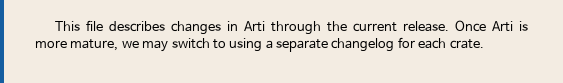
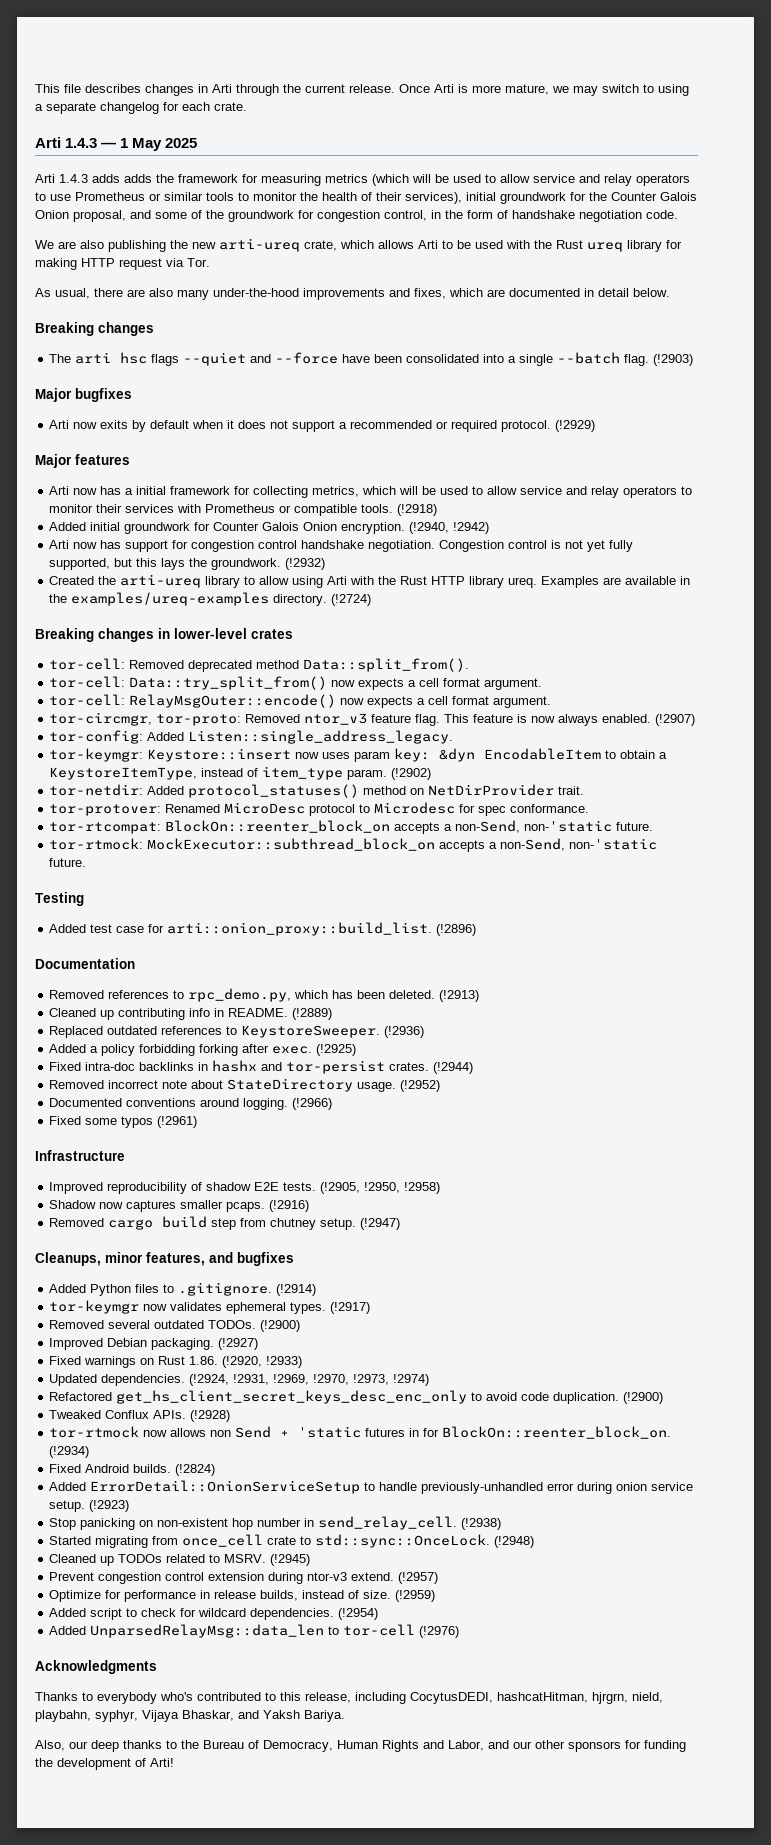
(484, 44) none -> [35,137,198,151] [35,174,690,186] [35,192,697,204] [35,210,678,222] [35,238,682,252] [35,258,210,270] [35,288,670,300] [35,322,154,336] [49,352,694,366] [35,388,132,402] [49,420,596,432] [35,454,130,468] [49,486,693,498] [49,504,438,516] [49,522,490,534] [49,540,634,552] [49,558,326,570] [49,574,691,588] [49,592,372,606] [35,628,293,642] [49,658,470,672] [49,676,543,690] [49,694,552,708] [49,712,696,726] [49,730,454,744] [49,748,668,762] [49,766,432,780] [49,784,585,798] [49,802,590,816] [49,820,654,834] [49,838,658,852] [49,858,87,867] [35,892,84,906] [49,922,477,936] [35,958,135,969] [49,988,480,1002] [49,1008,333,1020] [49,1025,425,1038] [49,1044,357,1056] [49,1060,474,1074] [49,1078,441,1092] [49,1098,333,1110] [49,1116,198,1128] [35,1150,125,1161] [49,1182,441,1194] [49,1200,310,1212] [49,1216,401,1230] [35,1252,294,1266] [49,1282,317,1296] [49,1300,371,1314] [49,1320,301,1332] [49,1338,259,1350] [49,1356,303,1368] [49,1374,430,1386] [49,1390,664,1404] [49,1410,231,1422] [49,1426,672,1439] [49,1446,90,1458] [49,1464,216,1476] [49,1480,694,1494] [49,1500,130,1512] [49,1516,502,1530] [49,1534,535,1548] [49,1554,311,1566] [49,1572,439,1584] [49,1590,436,1602] [49,1608,379,1620] [49,1624,460,1638] [35,1660,157,1674] [35,1692,663,1704] [35,1710,345,1722] [35,1740,686,1752] [35,1758,174,1770] // Arti 1.4.3 — 1 May 2025 // Arti 1.4.3 adds adds the framework for measuring metrics (which will be used to allow service and relay operators to use Prometheus or similar tools to monitor the health of their services), initial groundwork for the Counter Galois Onion proposal, and some of the groundwork for congestion control, in the form of handshake negotiation code. // We are also publishing the new arti-ureq crate, which allows Arti to be used with the Rust ureq library for making HTTP request via Tor. // As usual, there are also many under-the-hood improvements and fixes, which are documented in detail below. // Breaking changes // The arti hsc flags --quiet and --force have been consolidated into a single --batch flag. (!2903) // Major bugfixes // Arti now exits by default when it does not support a recommended or required protocol. (!2929) // Major features // Arti now has a initial framework for collecting metrics, which will be used to allow service and relay operators to monitor their services with Prometheus or compatible tools. (!2918) // Added initial groundwork for Counter Galois Onion encryption. (!2940, !2942) // Arti now has support for congestion control handshake negotiation. Congestion control is not yet fully supported, but this lays the groundwork. (!2932) // Created the arti-ureq library to allow using Arti with the Rust HTTP library ureq. Examples are available in the examples/ureq-examples directory. (!2724) // Breaking changes in lower-level crates // tor-cell: Removed deprecated method Data::split_from(). // tor-cell: Data::try_split_from() now expects a cell format argument. // tor-cell: RelayMsgOuter::encode() now expects a cell format argument. // tor-circmgr, tor-proto: Removed ntor_v3 feature flag. This feature is now always enabled. (!2907) // tor-config: Added Listen::single_address_legacy. // tor-keymgr: Keystore::insert now uses param key: &dyn EncodableItem to obtain a KeystoreItemType, instead of item_type param. (!2902) // tor-netdir: Added protocol_statuses() method on NetDirProvider trait. // tor-protover: Renamed MicroDesc protocol to Microdesc for spec conformance. // tor-rtcompat: BlockOn::reenter_block_on accepts a non-Send, non-'static future. // tor-rtmock: MockExecutor::subthread_block_on accepts a non-Send, non-'static future. // Testing // Added test case for arti::onion_proxy::build_list. (!2896) // Documentation // Removed references to rpc_demo.py, which has been deleted. (!2913) // Cleaned up contributing info in README. (!2889) // Replaced outdated references to KeystoreSweeper. (!2936) // Added a policy forbidding forking after exec. (!2925) // Fixed intra-doc backlinks in hashx and tor-persist crates. (!2944) // Removed incorrect note about StateDirectory usage. (!2952) // Documented conventions around logging. (!2966) // Fixed some typos (!2961) // Infrastructure // Improved reproducibility of shadow E2E tests. (!2905, !2950, !2958) // Shadow now captures smaller pcaps. (!2916) // Removed cargo build step from chutney setup. (!2947) // Cleanups, minor features, and bugfixes // Added Python files to .gitignore. (!2914) // tor-keymgr now validates ephemeral types. (!2917) // Removed several outdated TODOs. (!2900) // Improved Debian packaging. (!2927) // Fixed warnings on Rust 1.86. (!2920, !2933) // Updated dependencies. (!2924, !2931, !2969, !2970, !2973, !2974) // Refactored get_hs_client_secret_keys_desc_enc_only to avoid code duplication. (!2900) // Tweaked Conflux APIs. (!2928) // tor-rtmock now allows non Send + 'static futures in for BlockOn::reenter_block_on. (!2934) // Fixed Android builds. (!2824) // Added ErrorDetail::OnionServiceSetup to handle previously-unhandled error during onion service setup. (!2923) // Stop panicking on non-existent hop number in send_relay_cell. (!2938) // Started migrating from once_cell crate to std::sync::OnceLock. (!2948) // Cleaned up TODOs related to MSRV. (!2945) // Prevent congestion control extension during ntor-v3 extend. (!2957) // Optimize for performance in release builds, instead of size. (!2959) // Added script to check for wildcard dependencies. (!2954) // Added UnparsedRelayMsg::data_len to tor-cell (!2976) // Acknowledgments // Thanks to everybody who's contributed to this release, including CocytusDEDI, hashcatHitman, hjrgrn, nield, playbahn, syphyr, Vijaya Bhaskar, and Yaksh Bariya. // Also, our deep thanks to the Bureau of Democracy, Human Rights and Labor, and our other sponsors for funding the development of Arti!

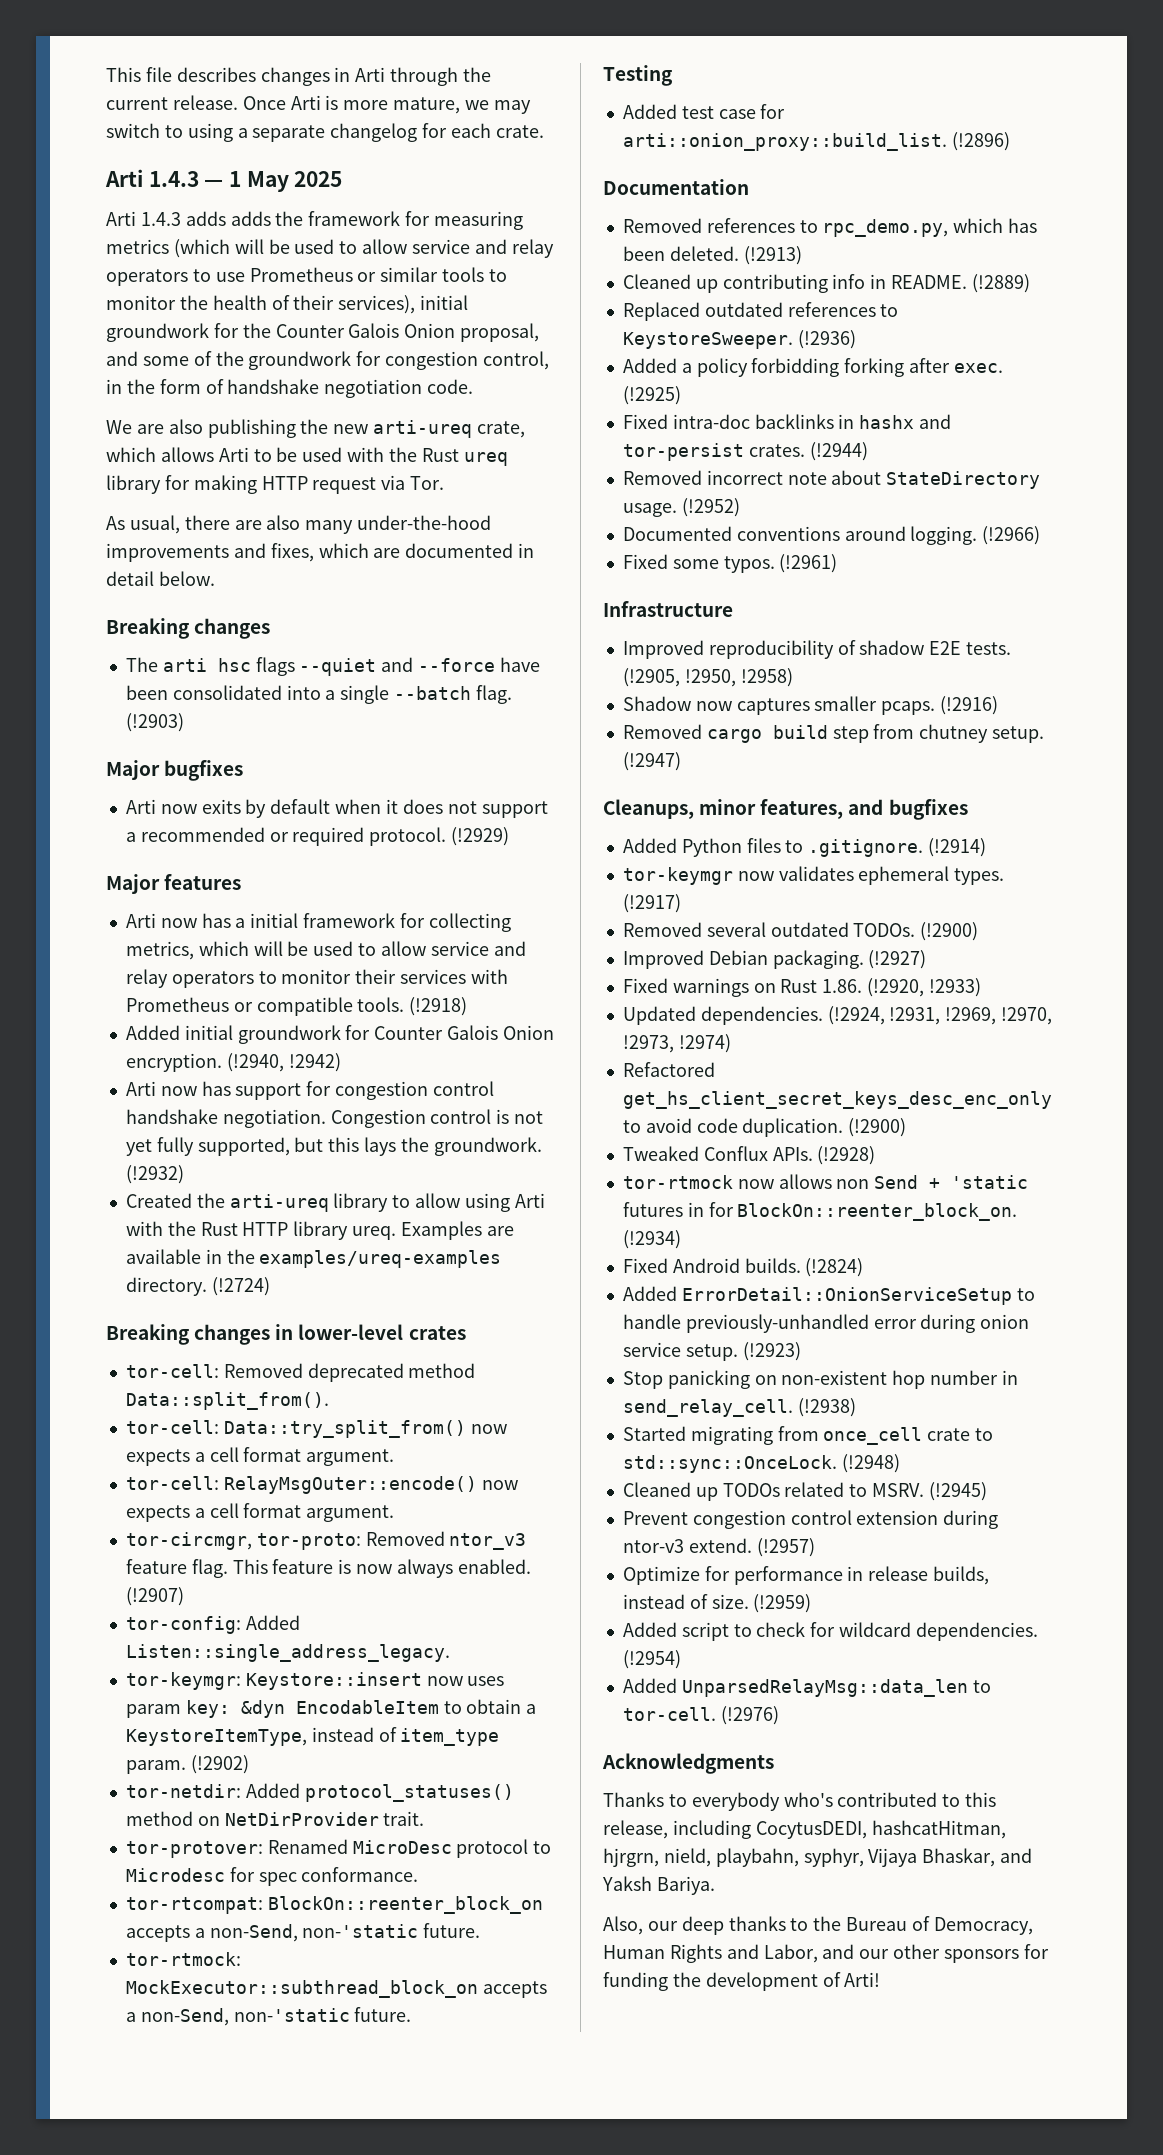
[121,1116,154,1128] typos -> [723,556,775,573] typos.
[343,1624,416,1636] tor-cell -> [622,1707,716,1721] tor-cell.

